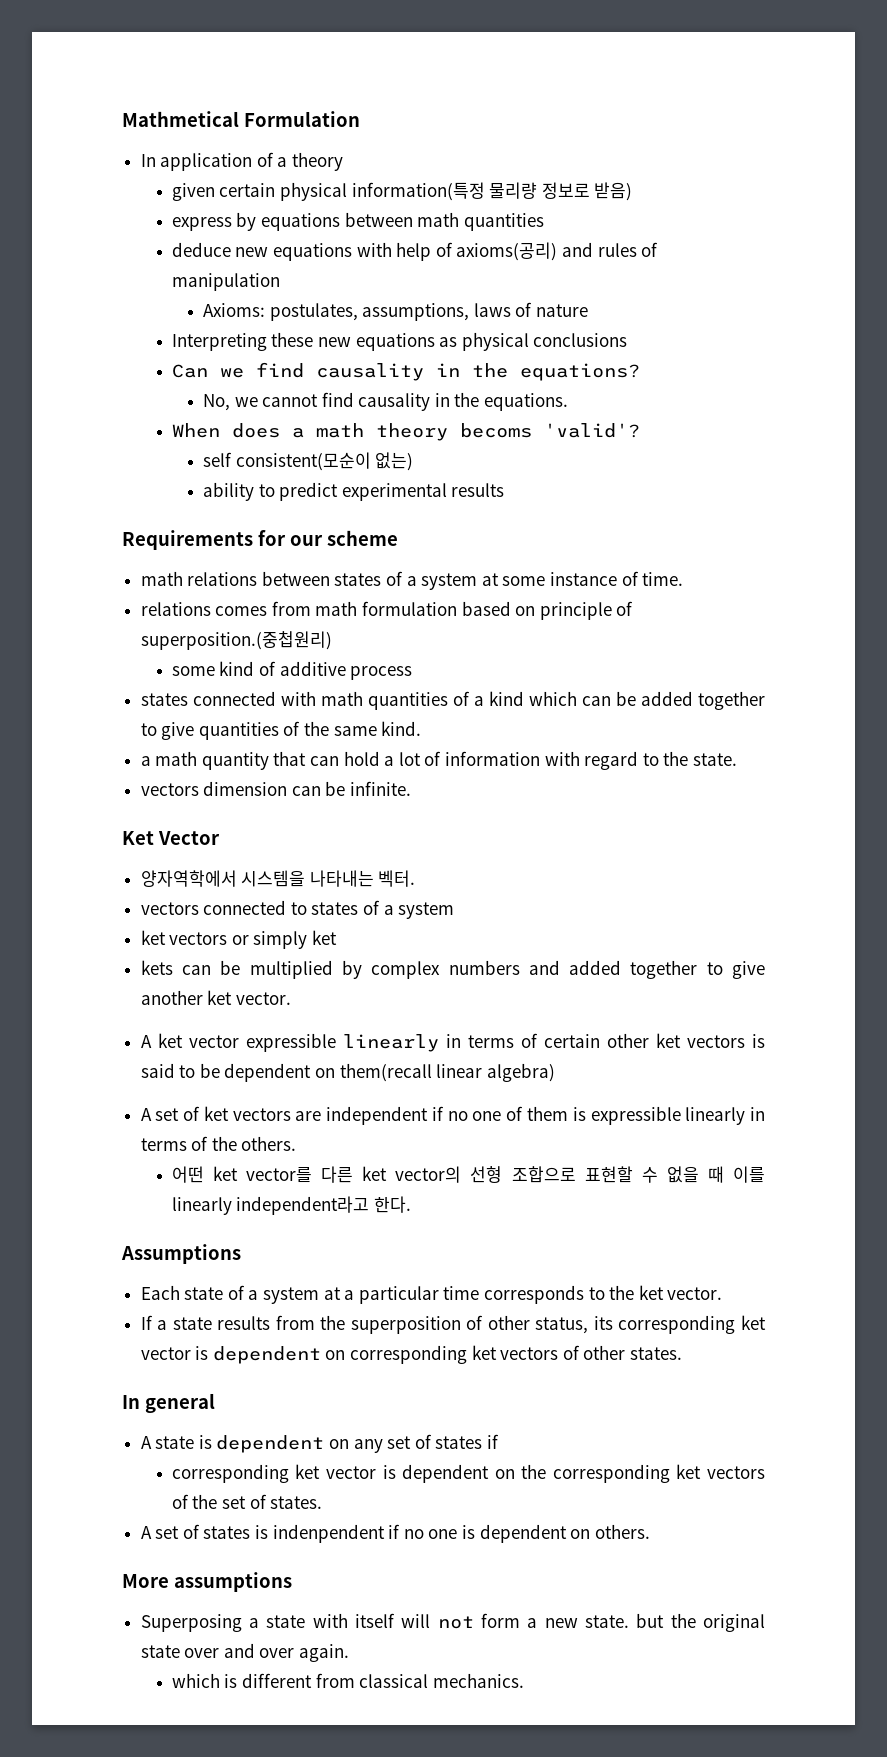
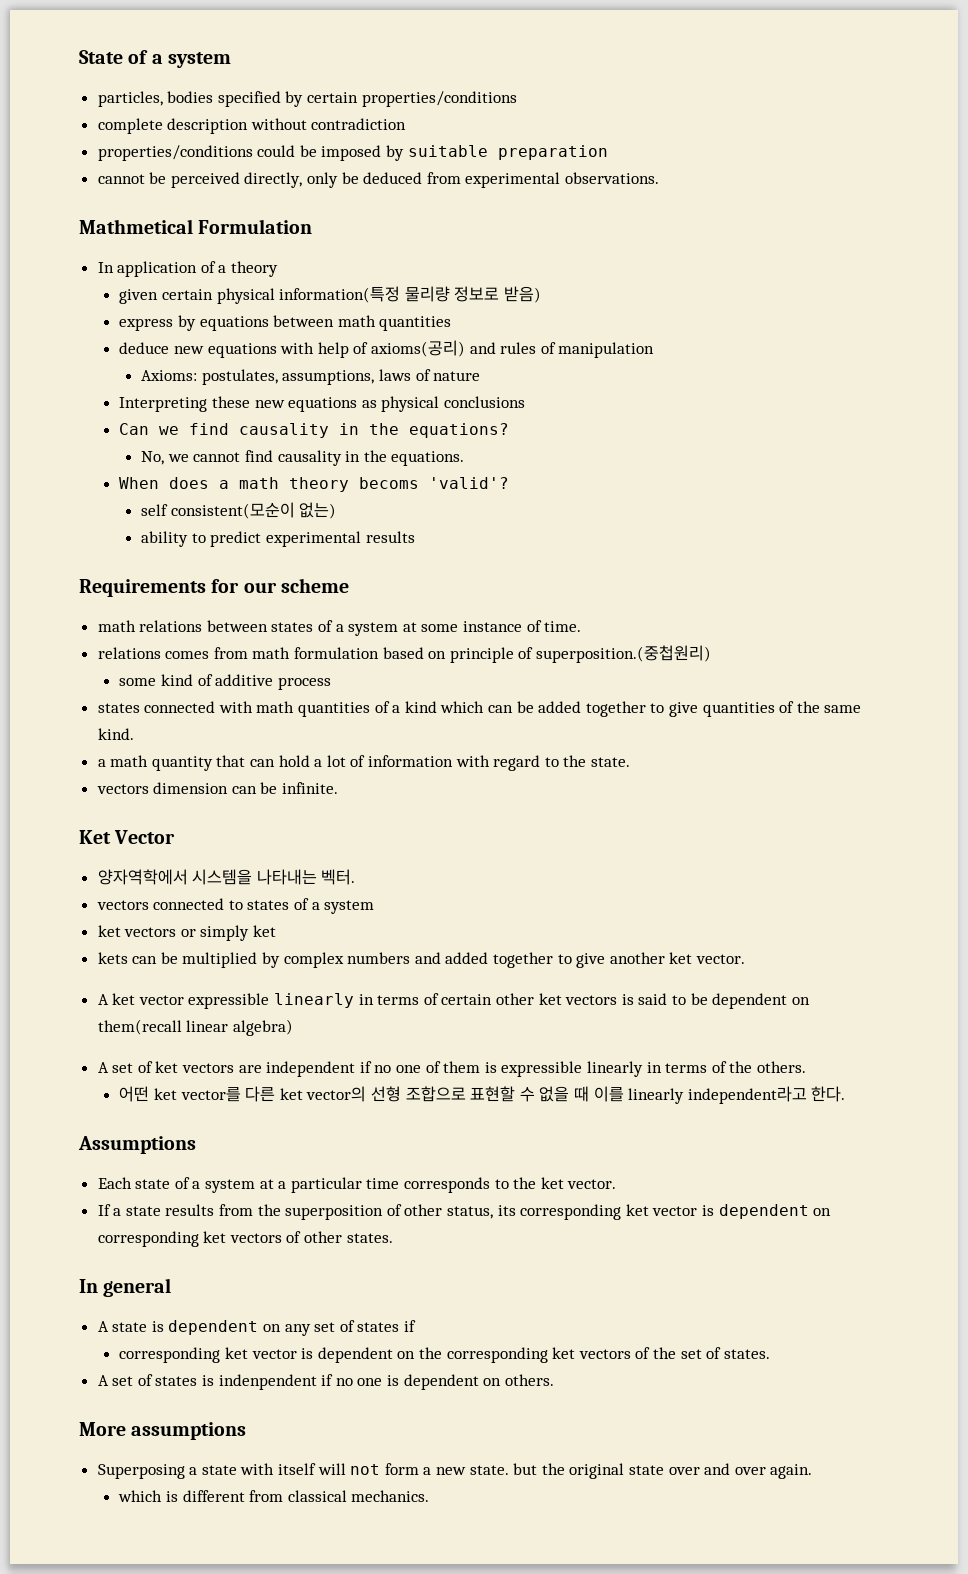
(122, 119) none -> [79,50,232,68] [97,91,517,107] [97,118,407,134] [97,145,608,161] [97,172,660,188] State of a system // particles, bodies specified by certain properties/conditions // complete description without contradiction // properties/conditions could be imposed by suitable preparation // cannot be perceived directly, only be deduced from experimental observations. //

